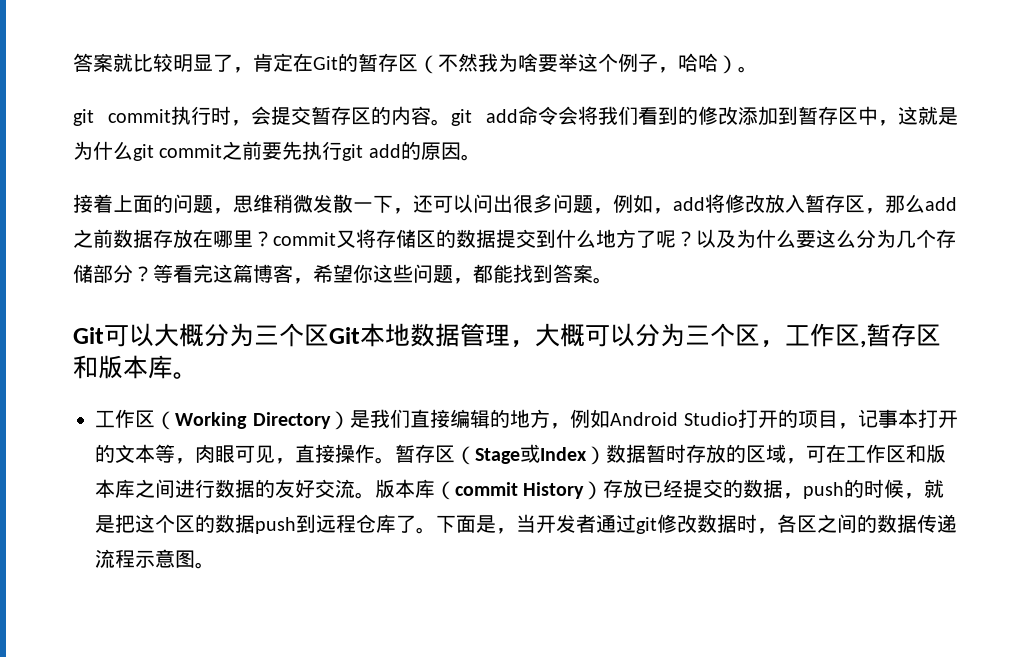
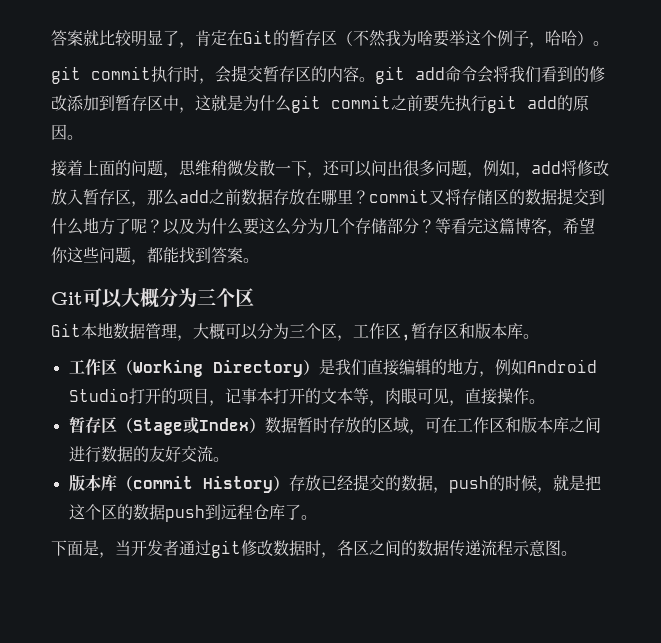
(329, 335) none -> (254, 297) //
(395, 460) none -> (545, 401) //
(375, 495) none -> (229, 459) //
(436, 530) none -> (317, 517) //

